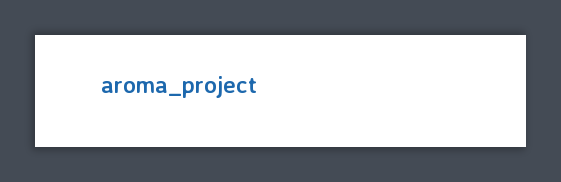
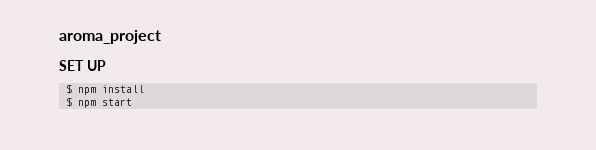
(257, 87) none -> [59,60,106,71] [65,84,144,95] [65,97,132,108] // SET UP // $ npm install // $ npm start

